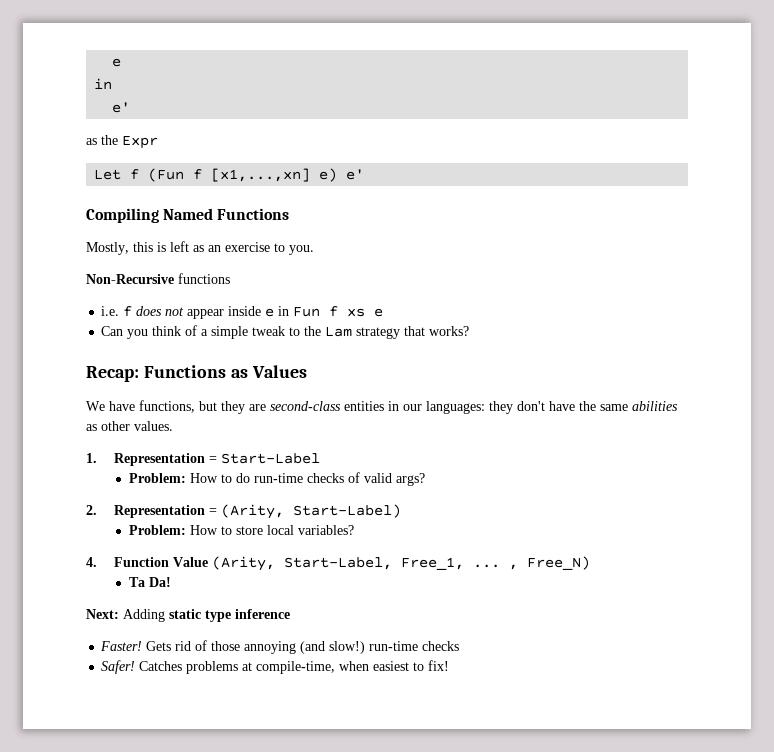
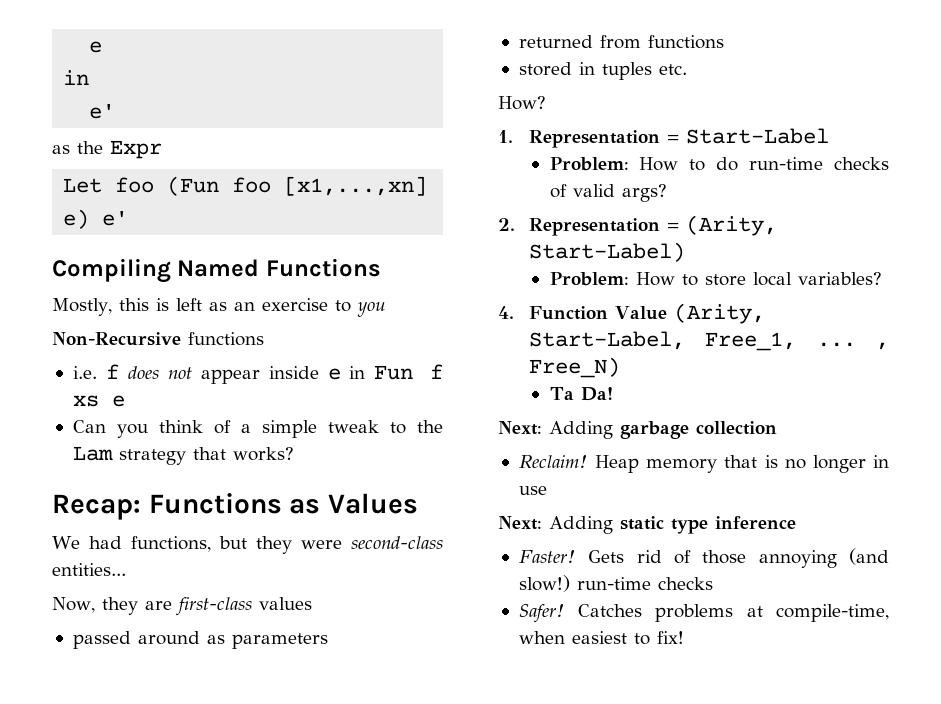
[130,168,203,182] f (Fun f -> [115,176,272,196] foo (Fun foo
[289,245,314,255] you. -> [356,302,385,317] you
[109,401,135,411] have -> [88,536,122,549] had
[249,401,678,414] [86,421,173,431] are second-class entities in our languages: they don't have the same abilities as other values. -> [300,536,443,549] [52,563,126,576] [52,597,312,616] [72,631,328,649] [518,35,724,49] [518,62,687,80] [498,96,546,110] were second-class entities... // Now, they are first-class values // passed around as parameters // returned from functions // stored in tuples etc. // How?
(172, 582) none -> [498,421,777,439] [518,455,889,473] [518,486,547,495] // Next: Adding garbage collection // Reclaim! Heap memory that is no longer in use

